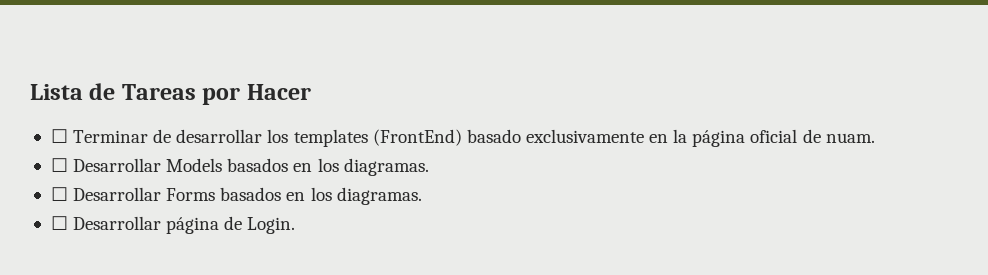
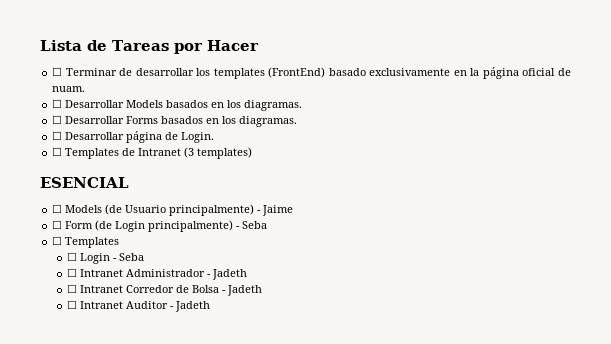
(296, 225) none -> [52,147,253,159] [40,177,129,188] [52,204,294,216] [52,220,268,232] [52,236,120,248] [66,252,144,264] [66,268,247,280] [66,284,262,296] [66,300,210,312] // ☐ Templates de Intranet (3 templates) // ESENCIAL // ☐ Models (de Usuario principalmente) - Jaime // ☐ Form (de Login principalmente) - Seba // ☐ Templates // ☐ Login - Seba // ☐ Intranet Administrador - Jadeth // ☐ Intranet Corredor de Bolsa - Jadeth // ☐ Intranet Auditor - Jadeth

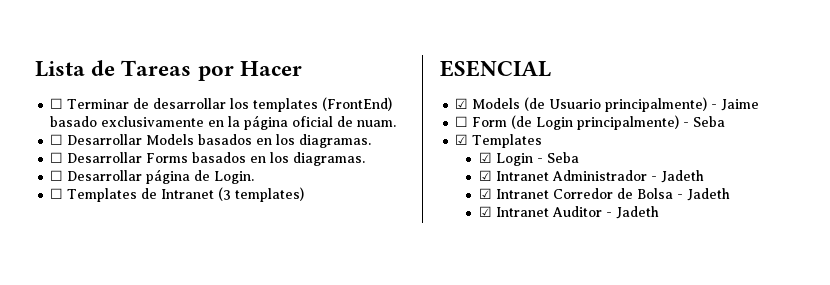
[52,204,63,213] ☐ -> [455,98,469,109] ☑
[52,236,63,245] ☐ -> [455,134,469,145] ☑
[66,252,77,261] ☐ -> [478,152,492,163] ☑
[66,268,77,277] ☐ -> [478,170,492,181] ☑
[66,284,77,293] ☐ -> [478,188,492,199] ☑
[66,300,77,309] ☐ -> [478,206,492,217] ☑

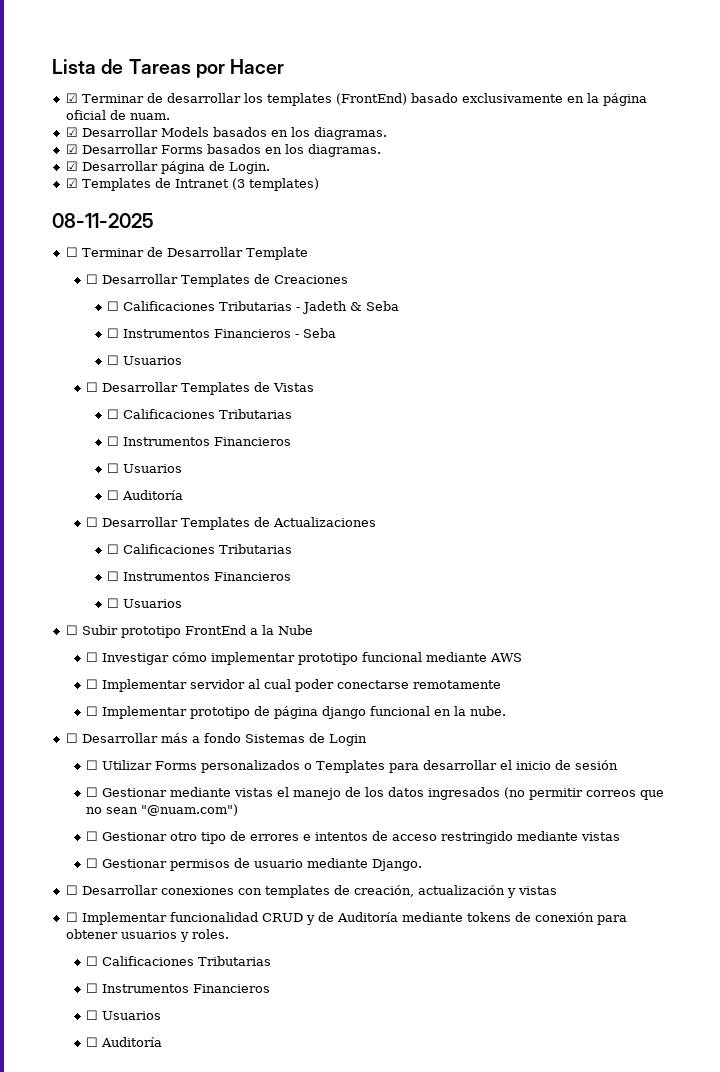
[50,98,64,109] ☐ -> [65,93,78,103] ☑
[50,134,64,145] ☐ -> [65,127,78,137] ☑
[50,152,64,163] ☐ -> [65,144,78,154] ☑
[50,170,64,181] ☐ -> [65,161,78,171] ☑
[50,188,64,199] ☐ -> [65,178,78,188] ☑
[440,60,551,77] [455,97,760,112] [455,115,726,130] [455,134,543,148] [478,152,579,166] [478,170,704,183] [478,188,730,201] [478,206,659,219] ESENCIAL // ☑ Models (de Usuario principalmente) - Jaime // ☐ Form (de Login principalmente) - Seba // ☑ Templates // ☑ Login - Seba // ☑ Intranet Administrador - Jadeth // ☑ Intranet Corredor de Bolsa - Jadeth // ☑ Intranet Auditor - Jadeth -> [52,213,154,228] [65,247,308,260] [86,274,349,287] [107,301,400,314] [107,328,337,338] [107,355,183,365] [86,382,315,395] [107,409,293,419] [107,436,292,446] [107,463,183,473] [107,490,184,500] [86,517,377,530] [107,544,293,554] [107,571,292,581] [107,598,183,608] [65,625,313,638] [86,652,523,665] [86,679,502,692] [86,706,507,719] [65,733,367,746] [86,760,619,773] [86,787,665,800] [86,804,239,816] [86,831,621,844] [86,858,423,871] [65,885,557,898] [65,912,627,925] [65,929,229,942] [86,956,272,966] [86,983,271,993] [86,1010,162,1020] [86,1037,163,1047] 08-11-2025 // ☐ Terminar de Desarrollar Template // ☐ Desarrollar Templates de Creaciones // ☐ Calificaciones Tributarias - Jadeth & Seba // ☐ Instrumentos Financieros - Seba // ☐ Usuarios // ☐ Desarrollar Templates de Vistas // ☐ Calificaciones Tributarias // ☐ Instrumentos Financieros // ☐ Usuarios // ☐ Auditoría // ☐ Desarrollar Templates de Actualizaciones // ☐ Calificaciones Tributarias // ☐ Instrumentos Financieros // ☐ Usuarios // ☐ Subir prototipo FrontEnd a la Nube // ☐ Investigar cómo implementar prototipo funcional mediante AWS // ☐ Implementar servidor al cual poder conectarse remotamente // ☐ Implementar prototipo de página django funcional en la nube. // ☐ Desarrollar más a fondo Sistemas de Login // ☐ Utilizar Forms personalizados o Templates para desarrollar el inicio de sesión // ☐ Gestionar mediante vistas el manejo de los datos ingresados (no permitir correos que no sean "@nuam.com") // ☐ Gestionar otro tipo de errores e intentos de acceso restringido mediante vistas // ☐ Gestionar permisos de usuario mediante Django. // ☐ Desarrollar conexiones con templates de creación, actualización y vistas // ☐ Implementar funcionalidad CRUD y de Auditoría mediante tokens de conexión para obtener usuarios y roles. // ☐ Calificaciones Tributarias // ☐ Instrumentos Financieros // ☐ Usuarios // ☐ Auditoría

